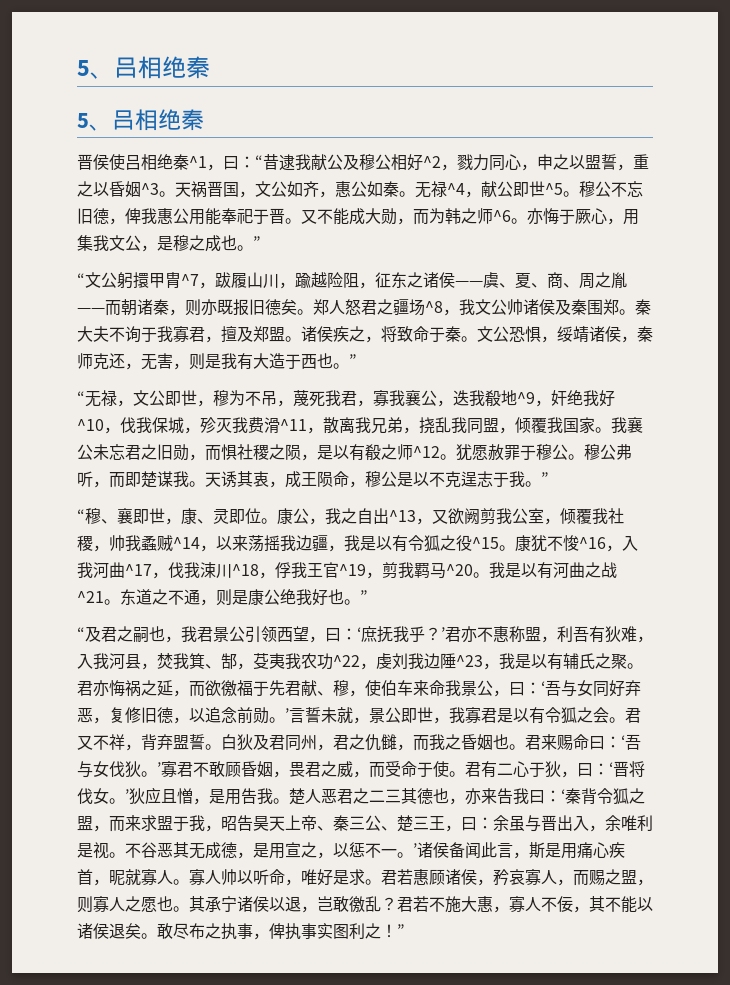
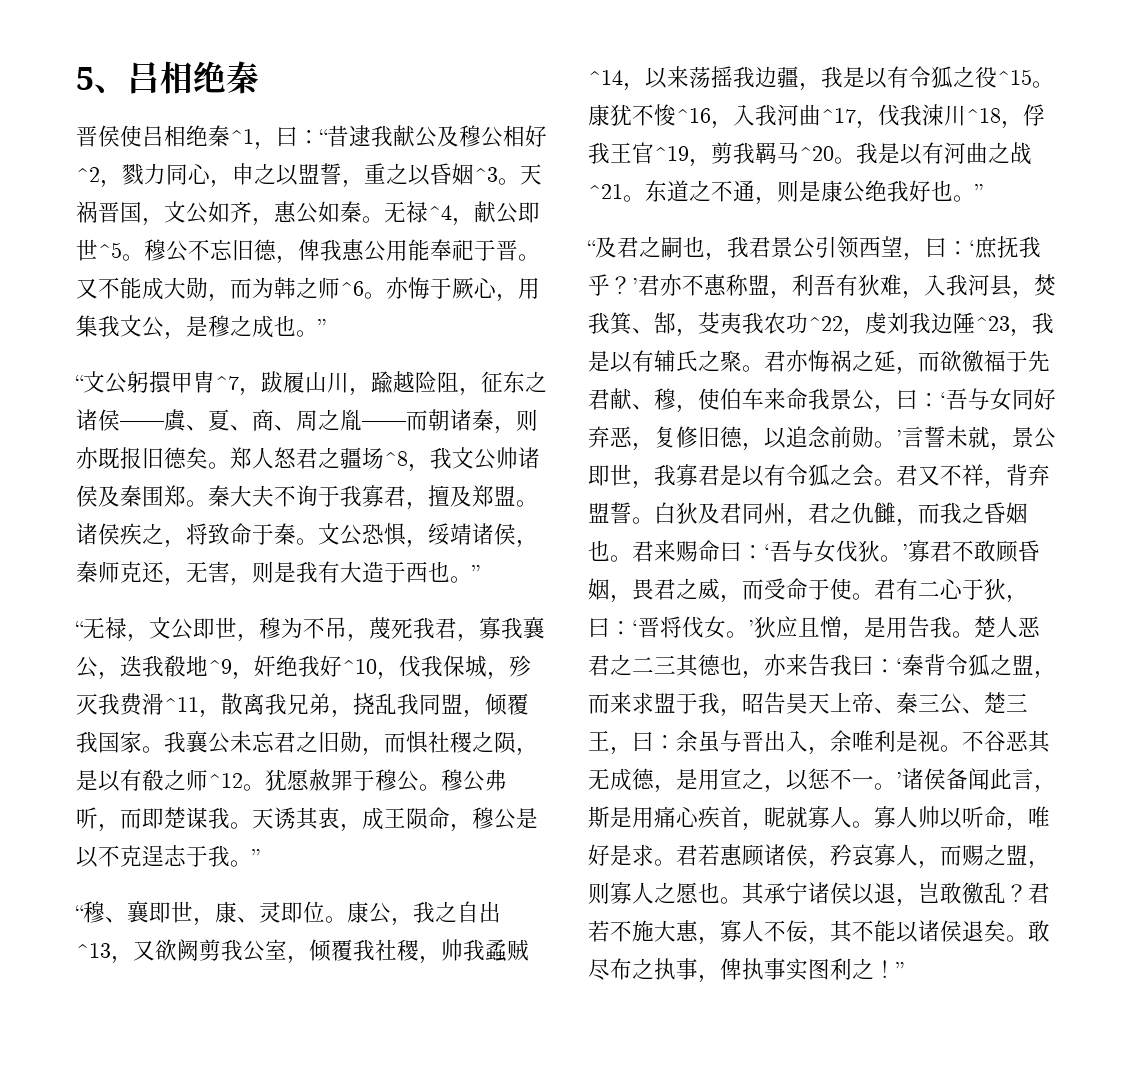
[77,56,210,79] [77,109,204,131] 5、吕相绝秦 // 5、吕相绝秦 -> [76,61,259,94] 5、吕相绝秦

